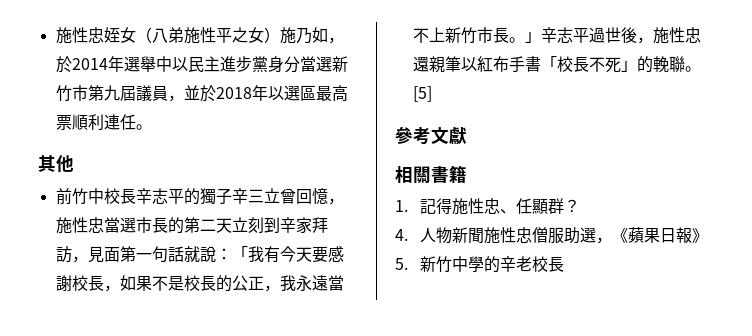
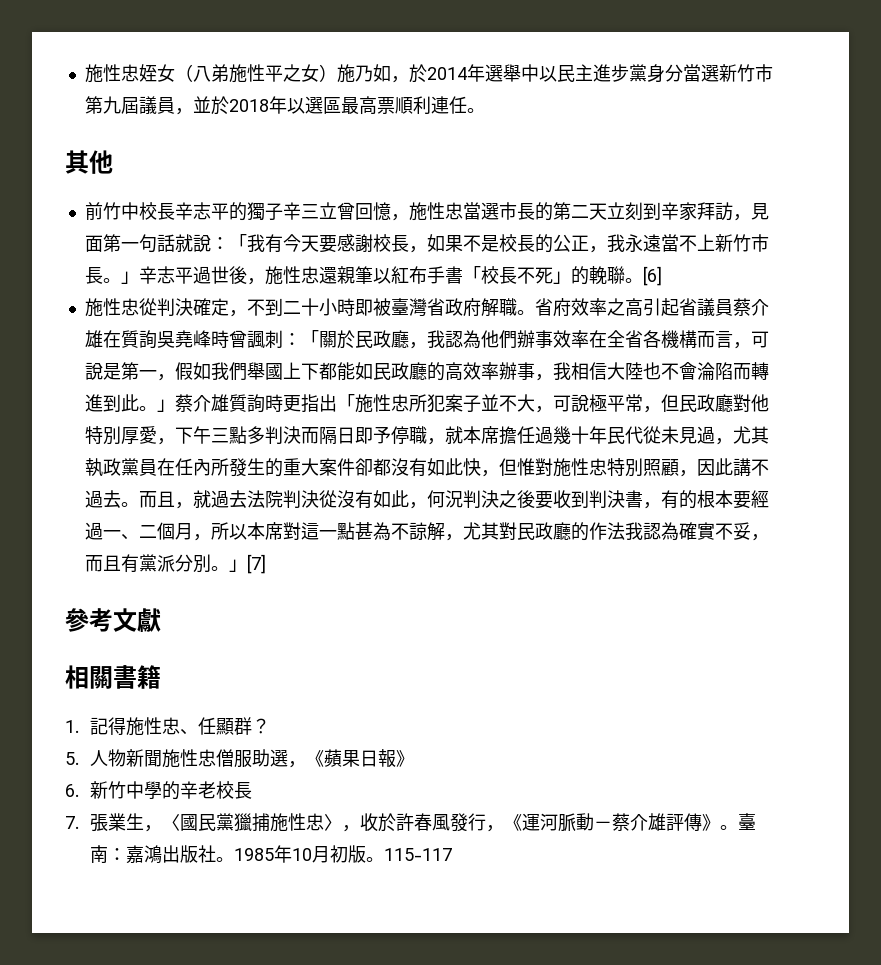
[412,86,432,102] [5] -> [642,266,662,286] [84,298,769,317] [84,330,769,349] [84,362,769,381] [84,394,769,413] [84,426,769,445] [84,458,769,477] [84,490,769,509] [84,522,769,541] [84,554,266,574] [6] // 施性忠從判決確定，不到二十小時即被臺灣省政府解職。省府效率之高引起省議員蔡介雄在質詢吳堯峰時曾諷刺：「關於民政廳，我認為他們辦事效率在全省各機構而言，可說是第一，假如我們舉國上下都能如民政廳的高效率辦事，我相信大陸也不會淪陷而轉進到此。」蔡介雄質詢時更指出「施性忠所犯案子並不大，可說極平常，但民政廳對他特別厚愛，下午三點多判決而隔日即予停職，就本席擔任過幾十年民代從未見過，尤其執政黨員在任內所發生的重大案件卻都沒有如此快，但惟對施性忠特別照顧，因此講不過去。而且，就過去法院判決從沒有如此，何況判決之後要收到判決書，有的根本要經過一、二個月，所以本席對這一點甚為不諒解，尤其對民政廳的作法我認為確實不妥，而且有黨派分別。」[7]
[395,229,408,241] 4. -> [65,752,79,765] 5.
[395,258,408,270] 5. -> [65,784,79,797] 6.
(564, 264) none -> [65,813,757,832] [90,845,453,863] // 7.張業生，〈國民黨獵捕施性忠〉，收於許春風發行，《運河脈動－蔡介雄評傳》。臺南：嘉鴻出版社。1985年10月初版。115-117

